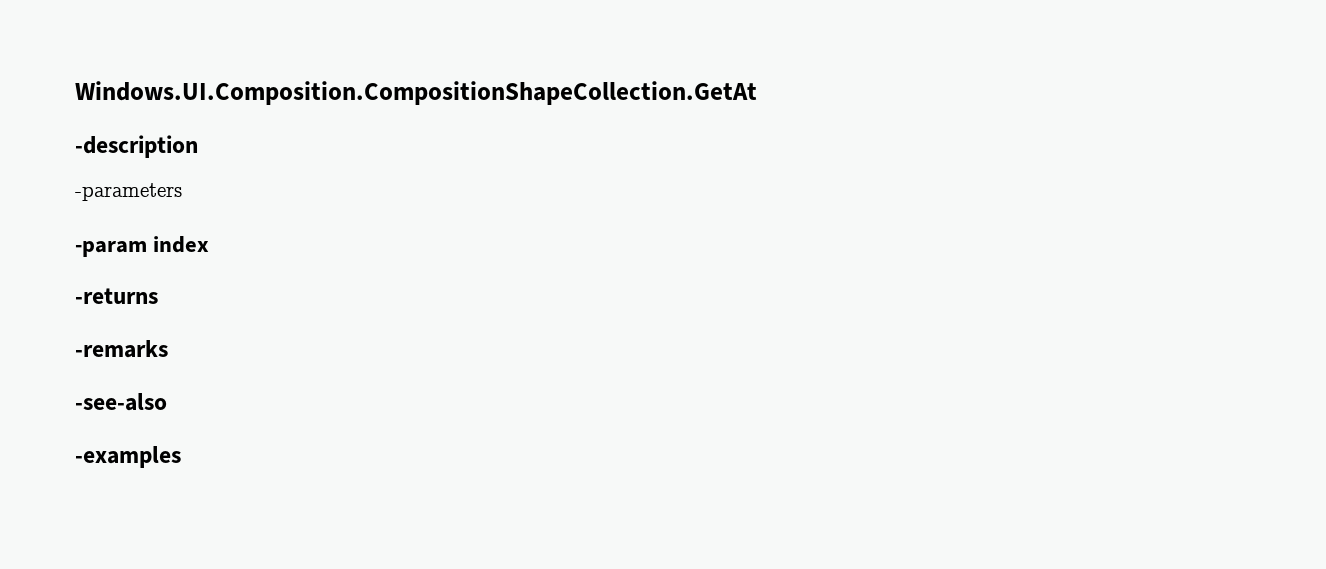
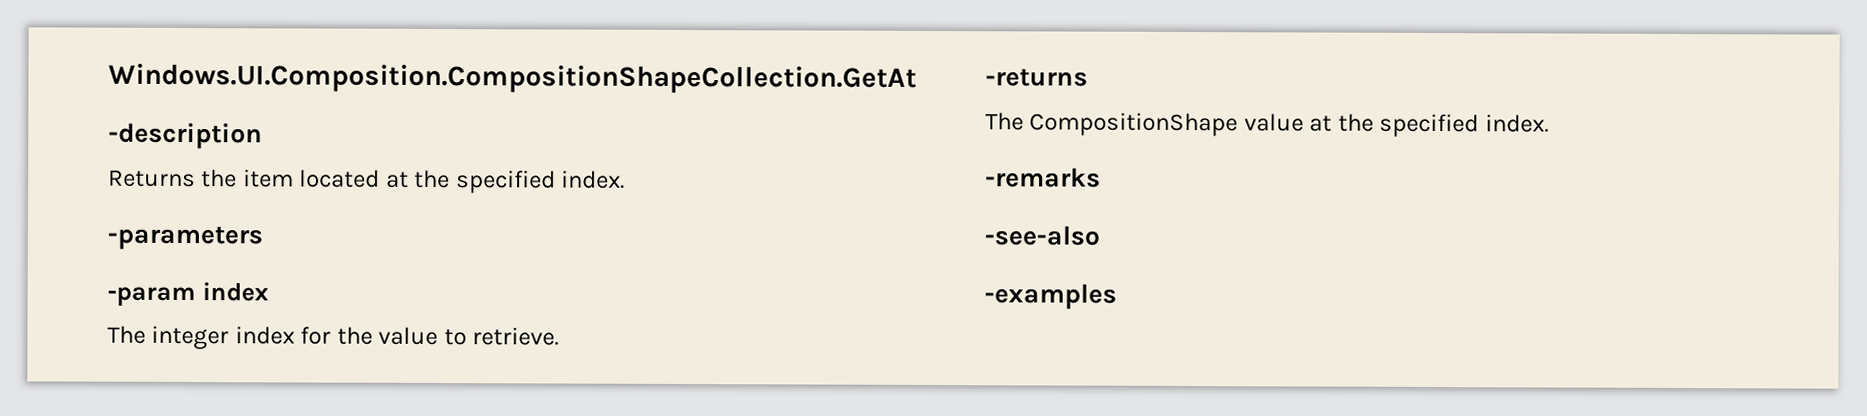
[75,183,182,201] [75,236,210,257] [75,288,158,304] -parameters // -param index // -returns -> [108,169,626,194] [107,225,263,251] [107,282,269,307] [107,325,560,350] [985,68,1088,87] [985,112,1549,138] Returns the item located at the specified index. // -parameters // -param index // The integer index for the value to retrieve. // -returns // The CompositionShape value at the specified index.

